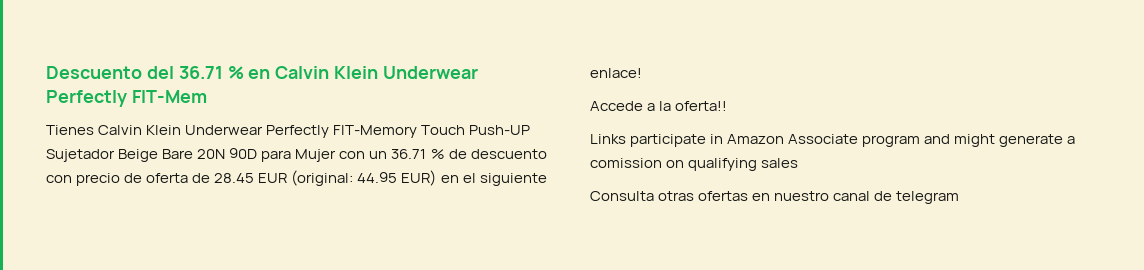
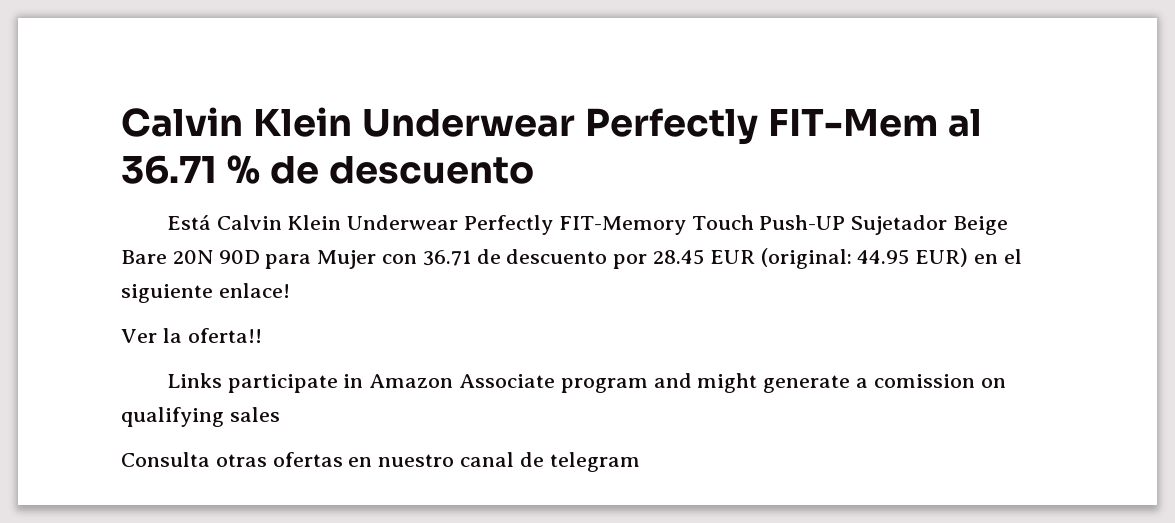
[46,66,271,79] Descuento del 36.71 % en -> (121, 122) none
[46,125,94,135] // Tienes -> [947,109,982,137] [121,155,534,184] [166,215,211,230] al 36.71 % de descuento // Está
[369,149,547,159] [46,173,211,186] un 36.71 % de descuento con precio de oferta de -> [422,249,648,269] 36.71 de descuento por
[590,101,656,111] Accede a -> [121,329,157,343] Ver

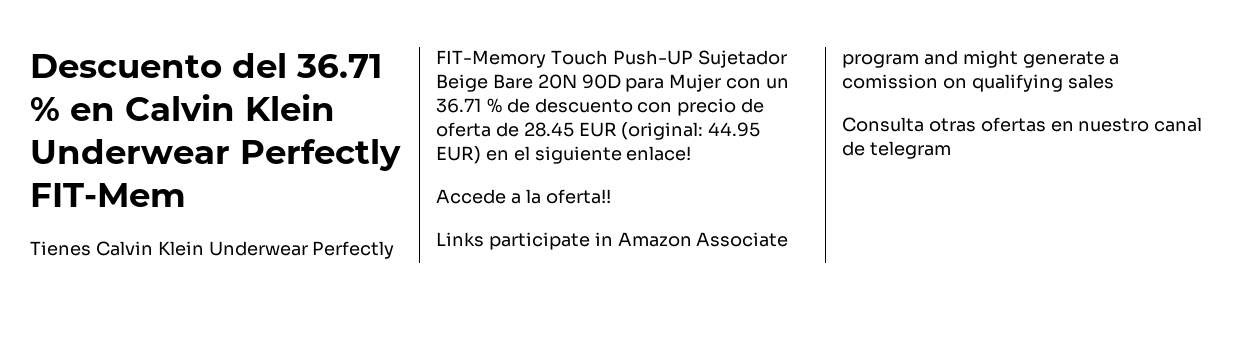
(121, 122) none -> [30,53,382,78] [30,97,115,121] Descuento del 36.71 % en
[947,109,982,137] [121,155,534,184] [166,215,211,230] al 36.71 % de descuento // Está -> [30,241,91,256] // Tienes
[422,249,648,269] 36.71 de descuento por -> [766,78,790,89] [436,98,765,116] [436,122,519,137] un 36.71 % de descuento con precio de oferta de
[121,329,157,343] Ver -> [436,189,521,204] Accede a

